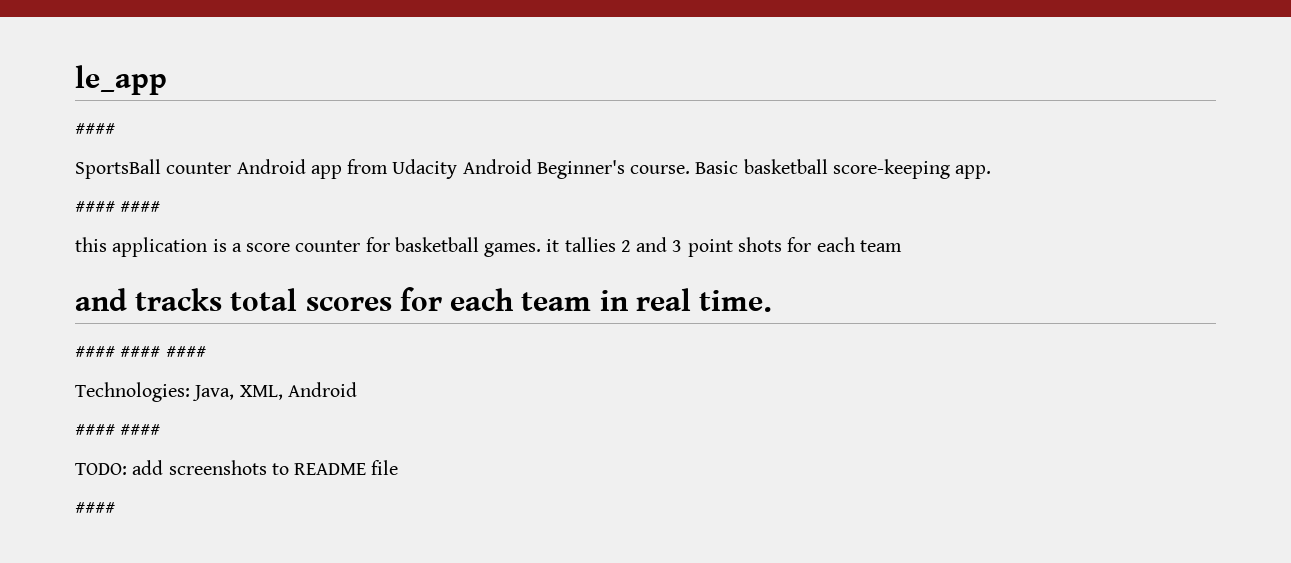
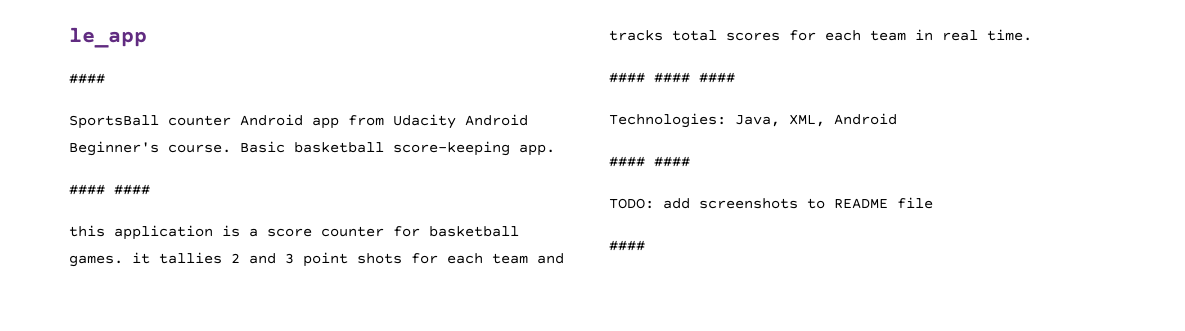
(902, 246) // -> (528, 258) none

